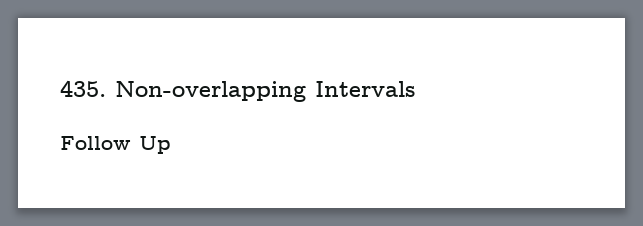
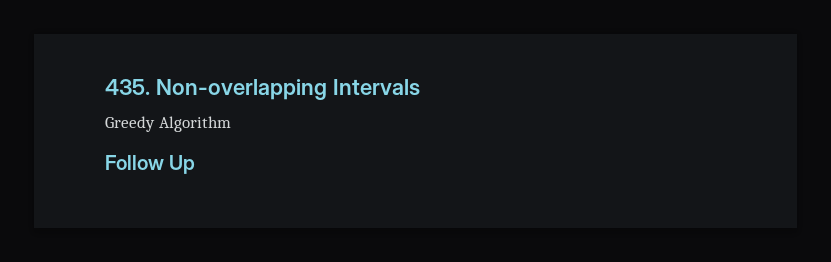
(415, 89) none -> [105,116,231,132] // Greedy Algorithm

